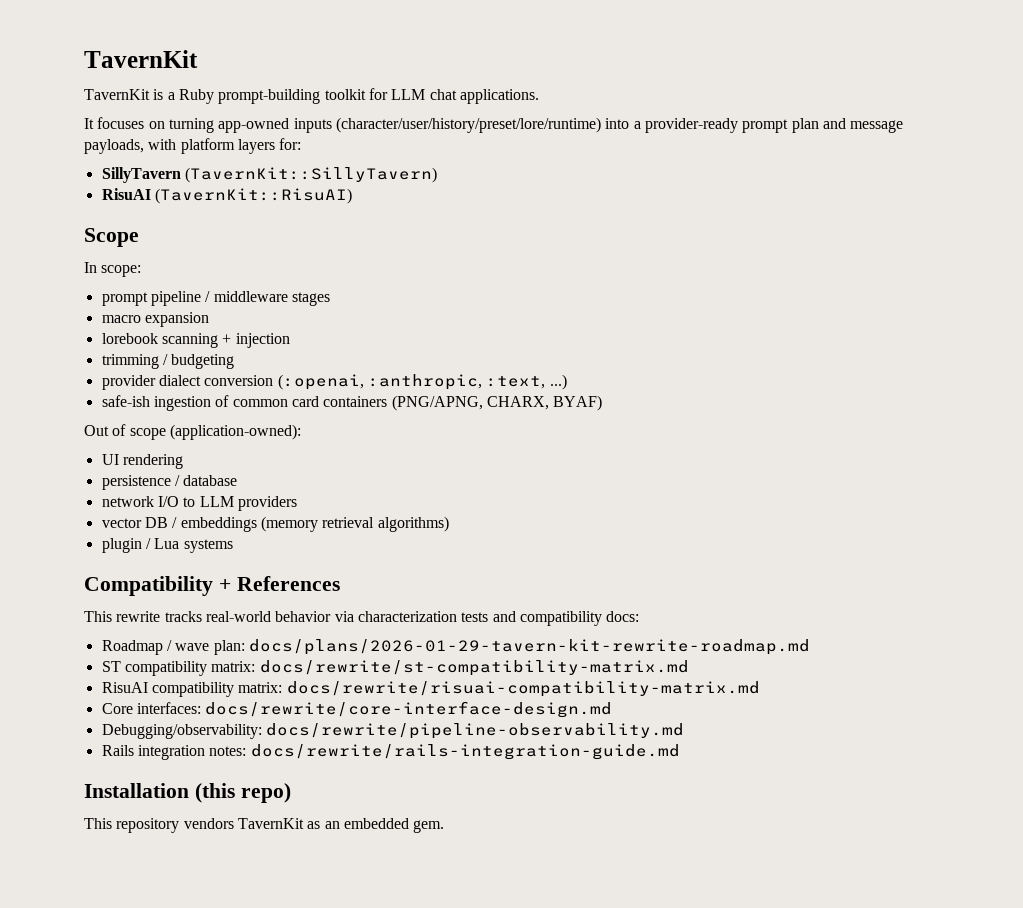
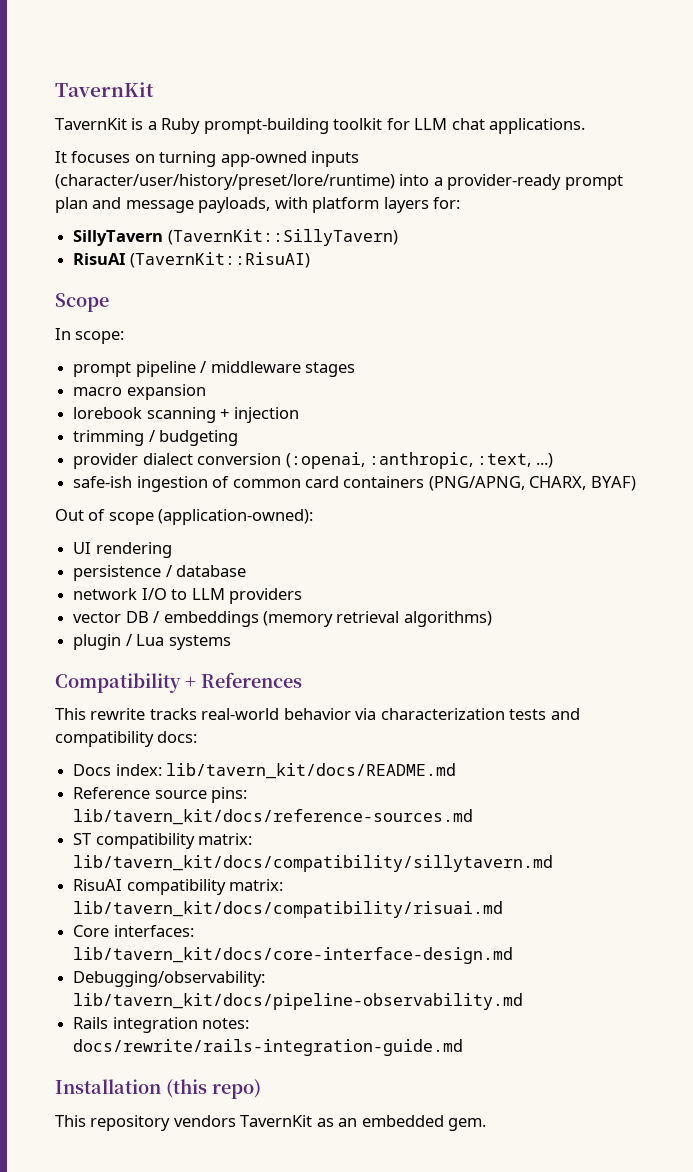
[101,639,810,655] Roadmap / wave plan: docs/plans/2026-01-29-tavern-kit-rewrite-roadmap.md -> [73,763,457,779] [73,787,248,803] [73,809,474,825] Docs index: lib/tavern_kit/docs/README.md // Reference source pins: lib/tavern_kit/docs/reference-sources.md
[259,660,689,676] docs/rewrite/st-compatibility-matrix.md -> [73,855,554,872] lib/tavern_kit/docs/compatibility/sillytavern.md
[286,681,760,697] docs/rewrite/risuai-compatibility-matrix.md -> [73,901,504,918] lib/tavern_kit/docs/compatibility/risuai.md
[205,701,613,718] docs/rewrite/core-interface-design.md -> [73,947,514,964] lib/tavern_kit/docs/core-interface-design.md
[265,723,684,739] docs/rewrite/pipeline-observability.md -> [73,993,524,1010] lib/tavern_kit/docs/pipeline-observability.md

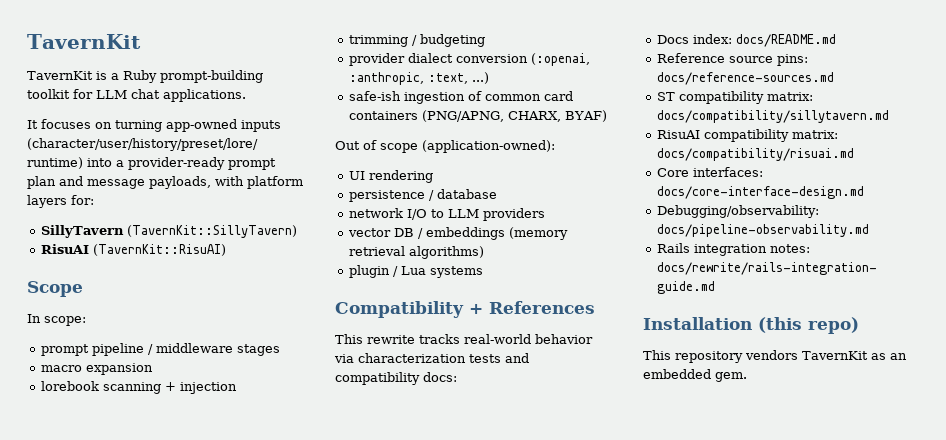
[166,763,457,779] lib/tavern_kit/docs/README.md -> [735,34,836,47] docs/README.md
[73,809,474,825] lib/tavern_kit/docs/reference-sources.md -> [656,72,834,85] docs/reference-sources.md
[73,855,554,872] lib/tavern_kit/docs/compatibility/sillytavern.md -> [656,110,889,123] docs/compatibility/sillytavern.md
[73,901,504,918] lib/tavern_kit/docs/compatibility/risuai.md -> [656,148,854,161] docs/compatibility/risuai.md
[73,947,514,964] lib/tavern_kit/docs/core-interface-design.md -> [656,186,864,199] docs/core-interface-design.md
[73,993,524,1010] lib/tavern_kit/docs/pipeline-observability.md -> [656,224,869,237] docs/pipeline-observability.md

